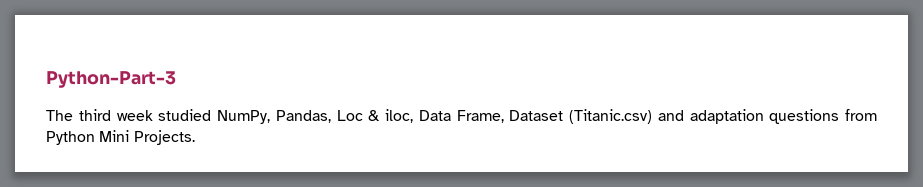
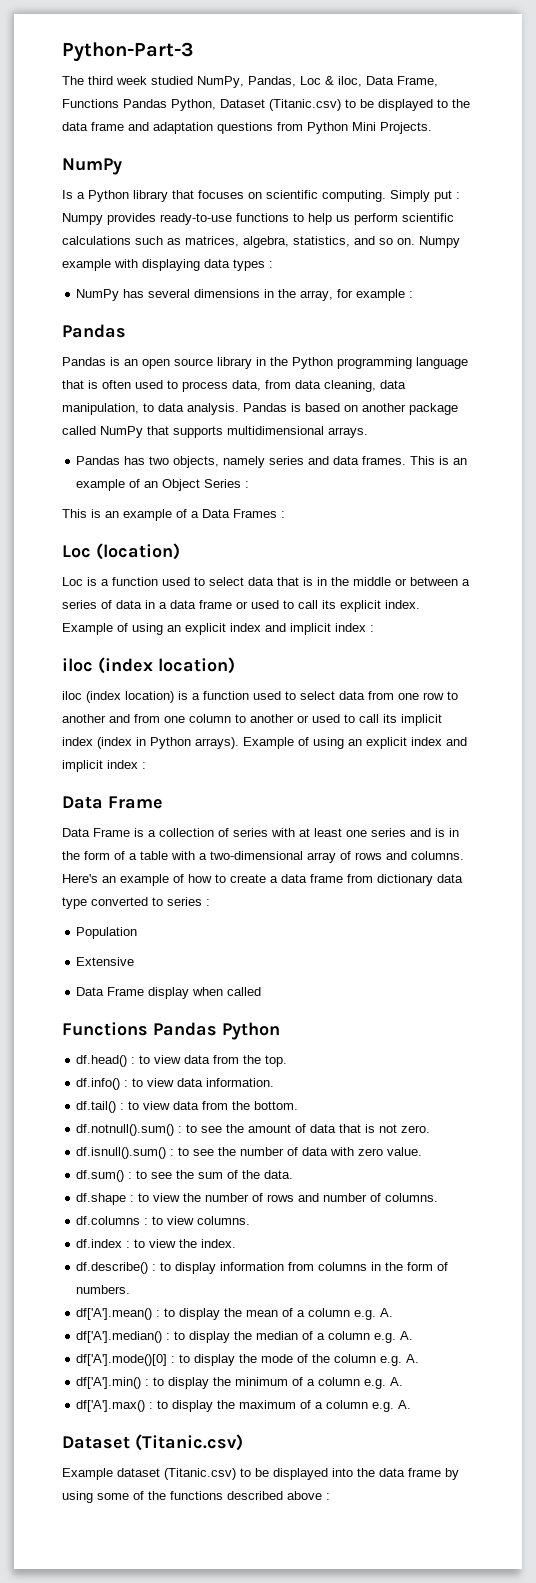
[509,109,652,124] Dataset (Titanic.csv) -> [62,99,470,111] [62,122,124,131] Functions Pandas Python, Dataset (Titanic.csv) to be displayed to the data frame
(195, 137) none -> [62,158,122,175] [62,190,460,202] [62,213,454,225] [62,236,460,248] [62,259,273,271] [76,289,414,301] [62,324,126,338] [62,357,468,369] [62,380,406,392] [62,403,458,415] [62,426,368,438] [76,456,468,468] [76,479,250,491] [62,509,285,521] [62,543,180,560] [62,577,470,586] [62,600,420,612] [62,623,374,635] [62,657,235,674] [62,691,458,703] [62,714,442,726] [62,737,467,749] [62,760,146,772] [62,796,163,809] [62,828,459,837] [62,851,464,863] [62,874,463,886] [62,897,210,909] [76,927,138,939] [76,957,135,966] [76,987,262,999] [62,1022,280,1040] [76,1055,288,1067] [76,1078,275,1090] [76,1101,299,1113] [76,1124,431,1136] [76,1147,423,1159] [76,1170,294,1182] [76,1193,439,1205] [76,1216,251,1225] [76,1239,237,1248] [76,1262,449,1274] [76,1285,131,1294] [76,1308,394,1320] [76,1331,414,1343] [76,1354,420,1366] [76,1377,404,1389] [76,1400,412,1412] [62,1434,243,1451] [62,1468,459,1480] [62,1491,330,1503] // NumPy // Is a Python library that focuses on scientific computing. Simply put : Numpy provides ready-to-use functions to help us perform scientific calculations such as matrices, algebra, statistics, and so on. Numpy example with displaying data types : // NumPy has several dimensions in the array, for example : // Pandas // Pandas is an open source library in the Python programming language that is often used to process data, from data cleaning, data manipulation, to data analysis. Pandas is based on another package called NumPy that supports multidimensional arrays. // Pandas has two objects, namely series and data frames. This is an example of an Object Series : // This is an example of a Data Frames : // Loc (location) // Loc is a function used to select data that is in the middle or between a series of data in a data frame or used to call its explicit index. Example of using an explicit index and implicit index : // iloc (index location) // iloc (index location) is a function used to select data from one row to another and from one column to another or used to call its implicit index (index in Python arrays). Example of using an explicit index and implicit index : // Data Frame // Data Frame is a collection of series with at least one series and is in the form of a table with a two-dimensional array of rows and columns. Here's an example of how to create a data frame from dictionary data type converted to series : // Population // Extensive // Data Frame display when called // Functions Pandas Python // df.head() : to view data from the top. // df.info() : to view data information. // df.tail() : to view data from the bottom. // df.notnull().sum() : to see the amount of data that is not zero. // df.isnull().sum() : to see the number of data with zero value. // df.sum() : to see the sum of the data. // df.shape : to view the number of rows and number of columns. // df.columns : to view columns. // df.index : to view the index. // df.describe() : to display information from columns in the form of numbers. // df['A'].mean() : to display the mean of a column e.g. A. // df['A'].median() : to display the median of a column e.g. A. // df['A'].mode()[0] : to display the mode of the column e.g. A. // df['A'].min() : to display the minimum of a column e.g. A. // df['A'].max() : to display the maximum of a column e.g. A. // Dataset (Titanic.csv) // Example dataset (Titanic.csv) to be displayed into the data frame by using some of the functions described above :

